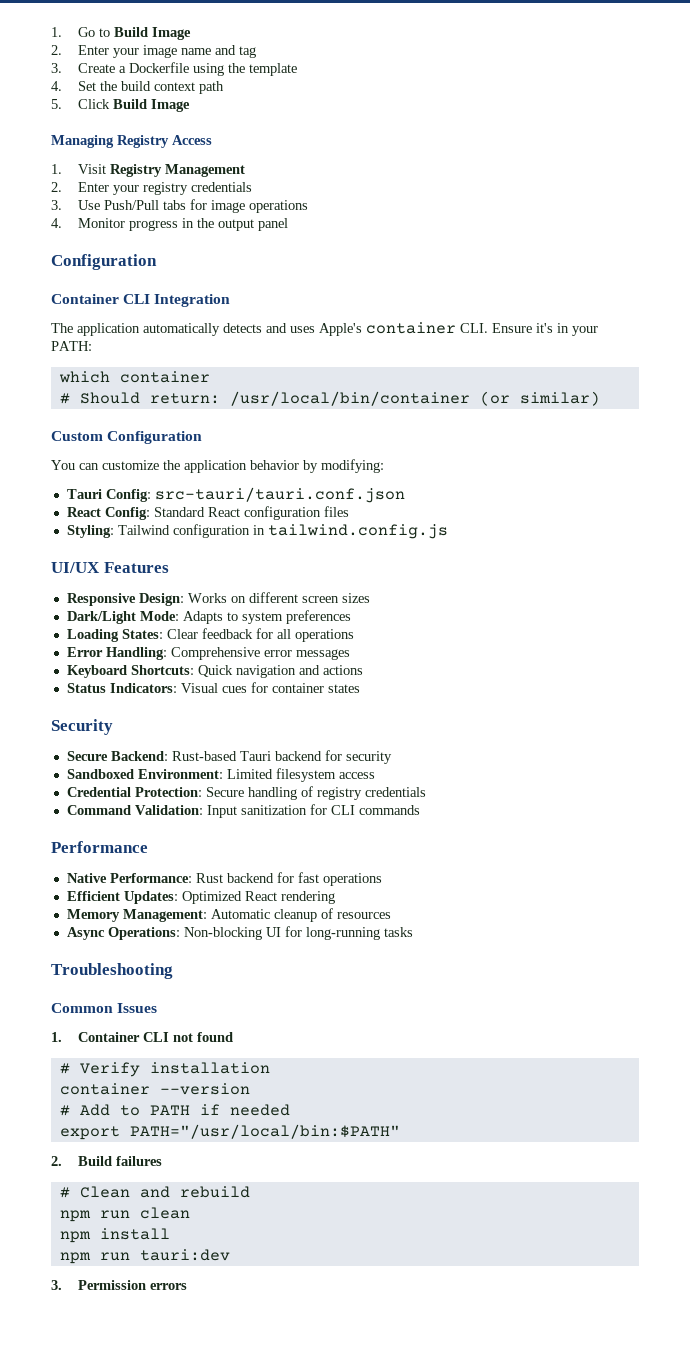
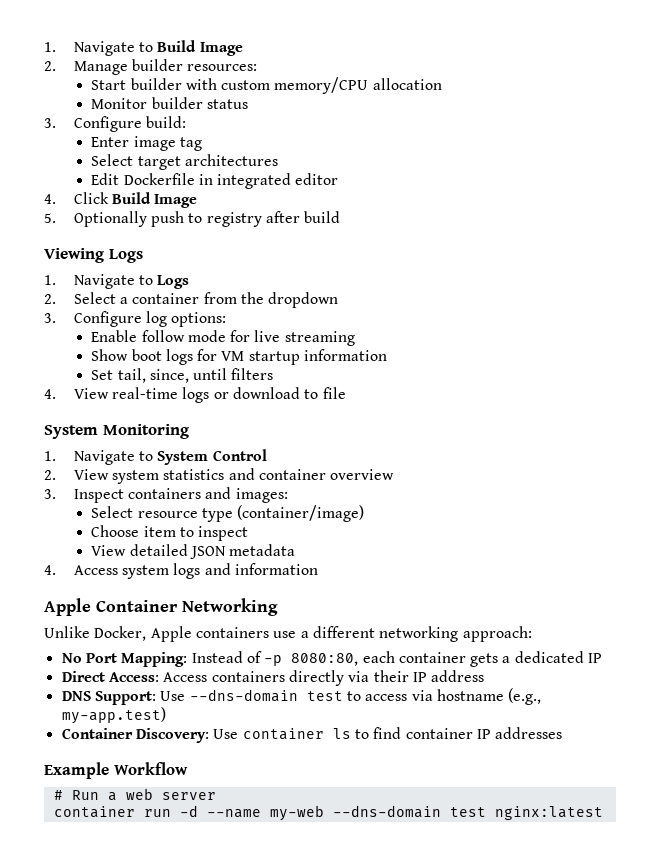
[51,27,95,37] 1. Go -> [44,41,135,56] 1. Navigate
[77,45,256,58] [51,62,297,76] [51,81,224,94] [51,99,190,112] [51,135,212,148] [51,164,245,177] [51,182,252,195] [51,199,308,213] [51,218,288,231] [51,254,157,270] [51,294,231,307] [51,322,598,336] [51,341,92,351] [58,371,210,383] [59,391,600,406] [51,431,203,444] [51,459,384,473] [66,487,405,503] [66,506,349,520] [66,524,448,539] [51,562,169,573] [66,592,370,606] [66,610,351,624] [66,628,354,642] [66,647,350,660] [66,665,363,678] [66,682,360,693] [51,719,113,735] [66,750,392,764] [66,768,375,782] [66,786,426,800] [66,804,420,818] [51,841,148,853] [66,872,382,886] [66,891,335,904] [66,908,391,922] [66,926,413,940] [51,963,173,979] [51,1003,158,1013] [51,1032,233,1042] [59,1062,270,1077] [59,1083,250,1095] [59,1104,290,1116] [59,1124,400,1140] [51,1156,162,1166] [59,1186,250,1198] [59,1207,190,1222] [59,1228,170,1243] [59,1249,230,1264] [51,1280,187,1290] Enter your image name and tag // 3. Create a Dockerfile using the template // 4. Set the build context path // 5. Click Build Image // Managing Registry Access // 1. Visit Registry Management // 2. Enter your registry credentials // 3. Use Push/Pull tabs for image operations // 4. Monitor progress in the output panel // Configuration // Container CLI Integration // The application automatically detects and uses Apple's container CLI. Ensure it's in your PATH: // which container // # Should return: /usr/local/bin/container (or similar) // Custom Configuration // You can customize the application behavior by modifying: // Tauri Config: src-tauri/tauri.conf.json // React Config: Standard React configuration files // Styling: Tailwind configuration in tailwind.config.js // UI/UX Features // Responsive Design: Works on different screen sizes // Dark/Light Mode: Adapts to system preferences // Loading States: Clear feedback for all operations // Error Handling: Comprehensive error messages // Keyboard Shortcuts: Quick navigation and actions // Status Indicators: Visual cues for container states // Security // Secure Backend: Rust-based Tauri backend for security // Sandboxed Environment: Limited filesystem access // Credential Protection: Secure handling of registry credentials // Command Validation: Input sanitization for CLI commands // Performance // Native Performance: Rust backend for fast operations // Efficient Updates: Optimized React rendering // Memory Management: Automatic cleanup of resources // Async Operations: Non-blocking UI for long-running tasks // Troubleshooting // Common Issues // 1. Container CLI not found // # Verify installation // container --version // # Add to PATH if needed // export PATH="/usr/local/bin:$PATH" // 2. Build failures // # Clean and rebuild // npm run clean // npm install // npm run tauri:dev // 3. Permission errors -> [73,59,258,75] [91,77,442,94] [91,97,248,109] [44,116,186,132] [91,136,202,151] [91,154,278,170] [91,173,339,189] [44,192,198,208] [44,211,341,227] [44,248,143,263] [44,274,190,289] [44,292,339,308] [44,311,227,327] [91,330,355,346] [91,349,388,365] [91,368,274,383] [44,387,346,403] [44,424,189,439] [44,449,267,465] [44,468,395,484] [44,487,288,503] [91,505,365,522] [91,525,249,541] [91,544,296,559] [44,563,318,579] [44,598,278,616] [44,626,532,642] [61,651,603,667] [61,670,485,686] [61,688,542,705] [61,707,166,724] [61,727,563,743] [44,762,188,779] [53,788,216,801] [53,805,603,821] Manage builder resources: // Start builder with custom memory/CPU allocation // Monitor builder status // 3. Configure build: // Enter image tag // Select target architectures // Edit Dockerfile in integrated editor // 4. Click Build Image // 5. Optionally push to registry after build // Viewing Logs // 1. Navigate to Logs // 2. Select a container from the dropdown // 3. Configure log options: // Enable follow mode for live streaming // Show boot logs for VM startup information // Set tail, since, until filters // 4. View real-time logs or download to file // System Monitoring // 1. Navigate to System Control // 2. View system statistics and container overview // 3. Inspect containers and images: // Select resource type (container/image) // Choose item to inspect // View detailed JSON metadata // 4. Access system logs and information // Apple Container Networking // Unlike Docker, Apple containers use a different networking approach: // No Port Mapping: Instead of -p 8080:80, each container gets a dedicated IP // Direct Access: Access containers directly via their IP address // DNS Support: Use --dns-domain test to access via hostname (e.g., my-app.test) // Container Discovery: Use container ls to find container IP addresses // Example Workflow // # Run a web server // container run -d --name my-web --dns-domain test nginx:latest

